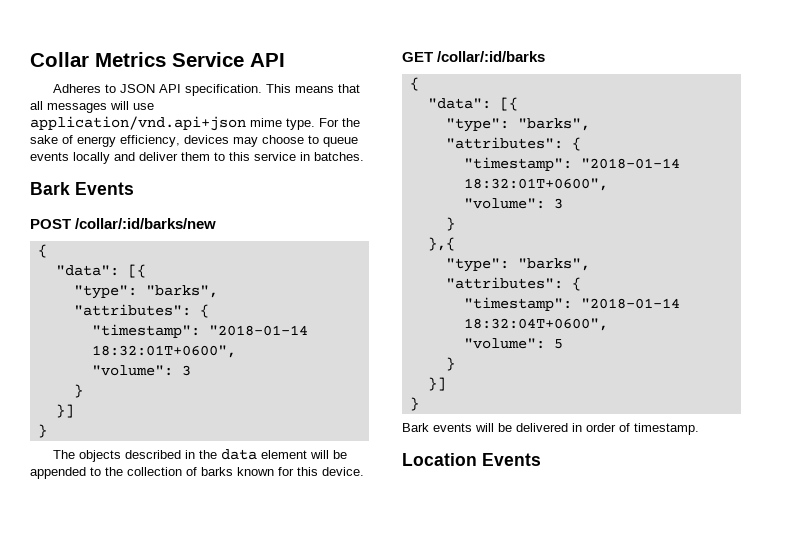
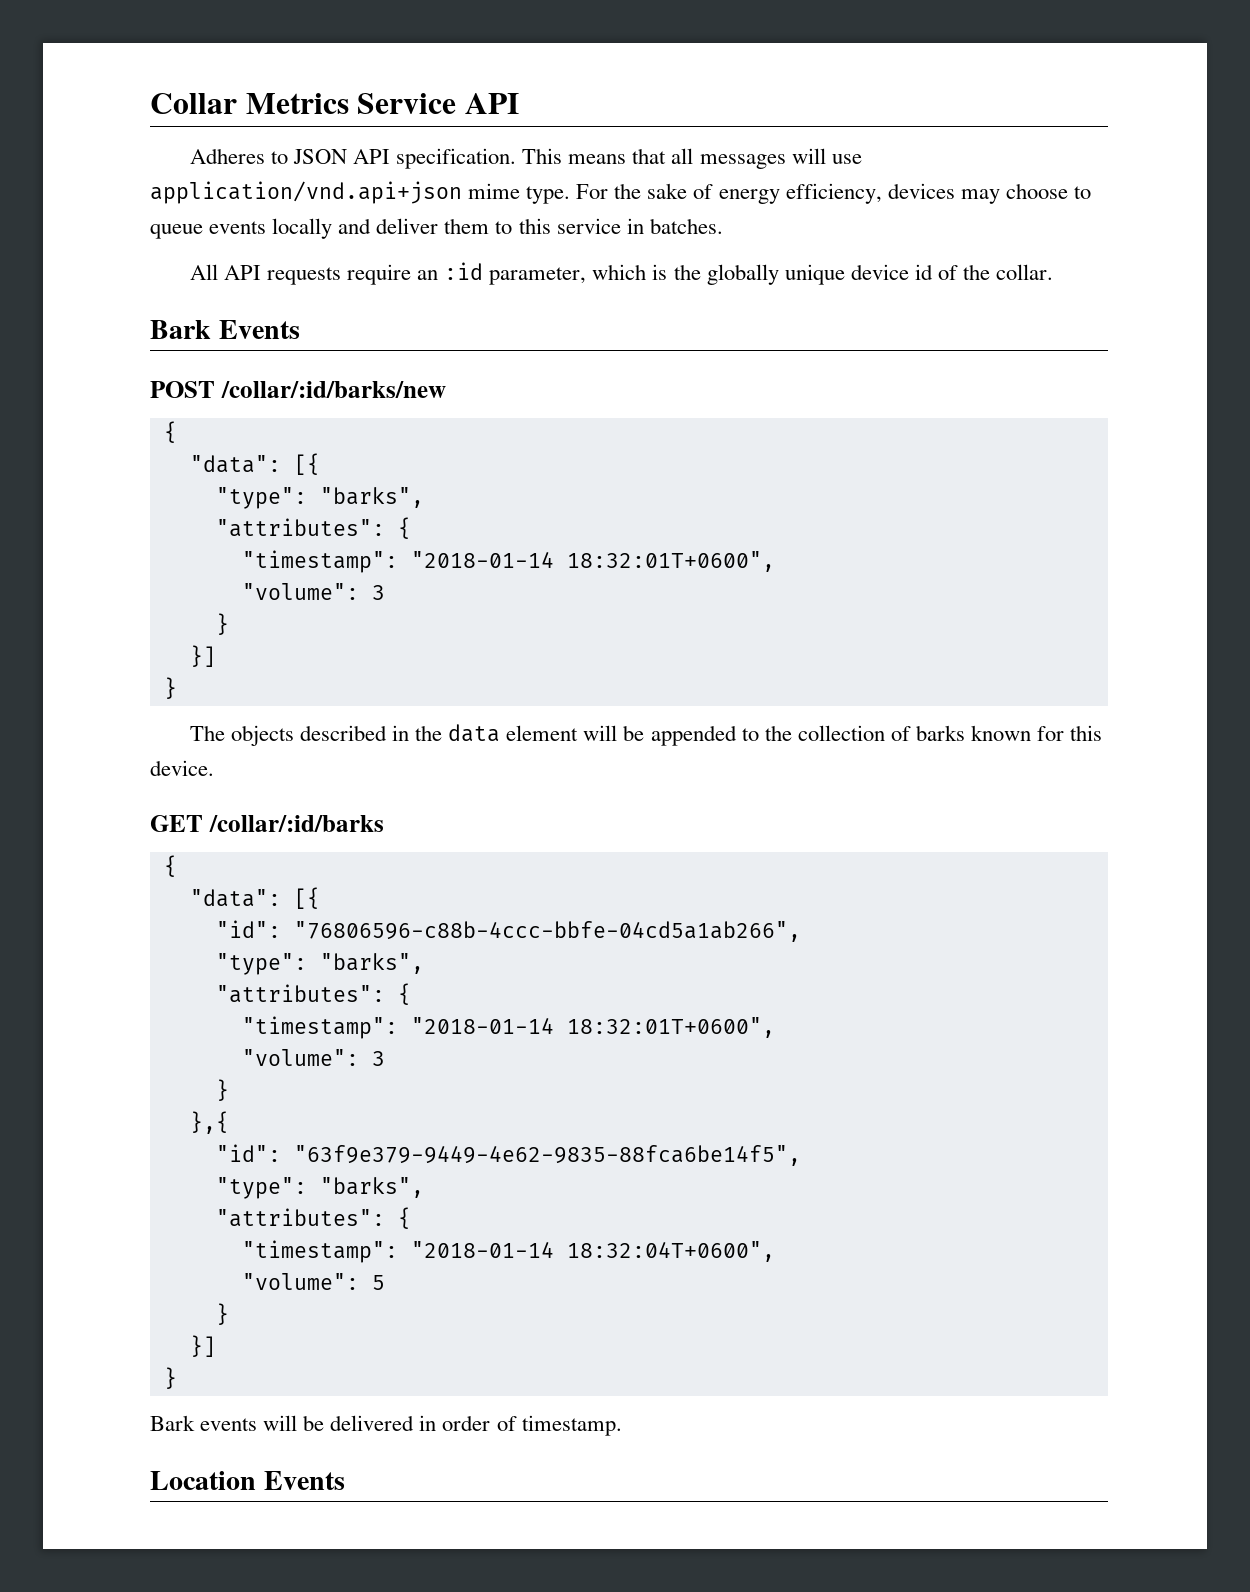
(364, 156) none -> [189,262,1054,285] // All API requests require an :id parameter, which is the globally unique device id of the collar.
(518, 104) none -> [215,920,801,942] // "id": "76806596-c88b-4ccc-bbfe-04cd5a1ab266",
(455, 244) none -> [215,1144,801,1166] // "id": "63f9e379-9449-4e62-9835-88fca6be14f5",

